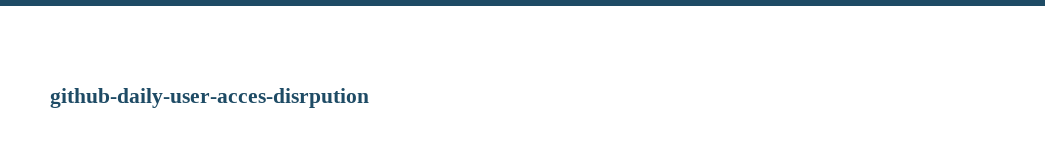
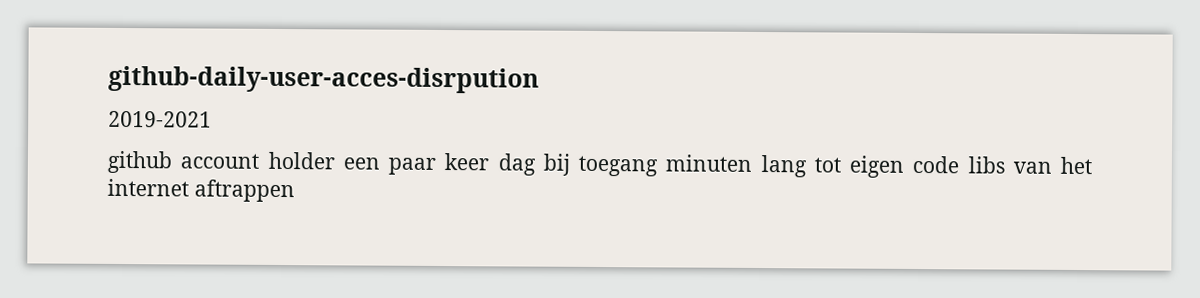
(369, 98) none -> [108,110,212,128] [107,150,1092,178] [107,178,295,203] // 2019-2021 // github account holder een paar keer dag bij toegang minuten lang tot eigen code libs van het internet aftrappen

